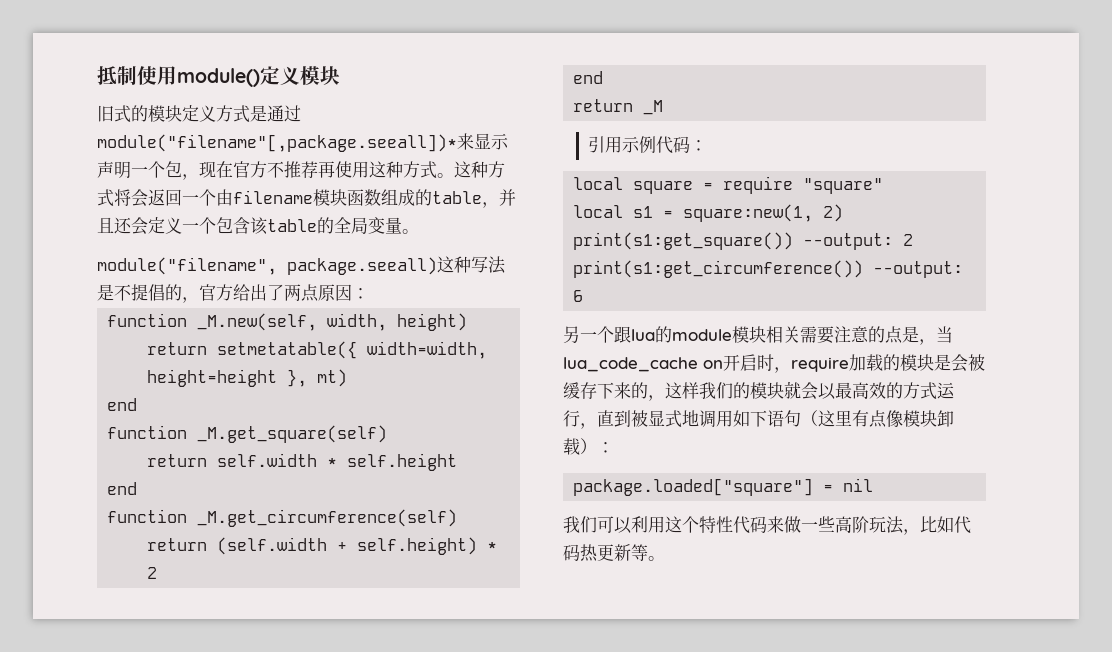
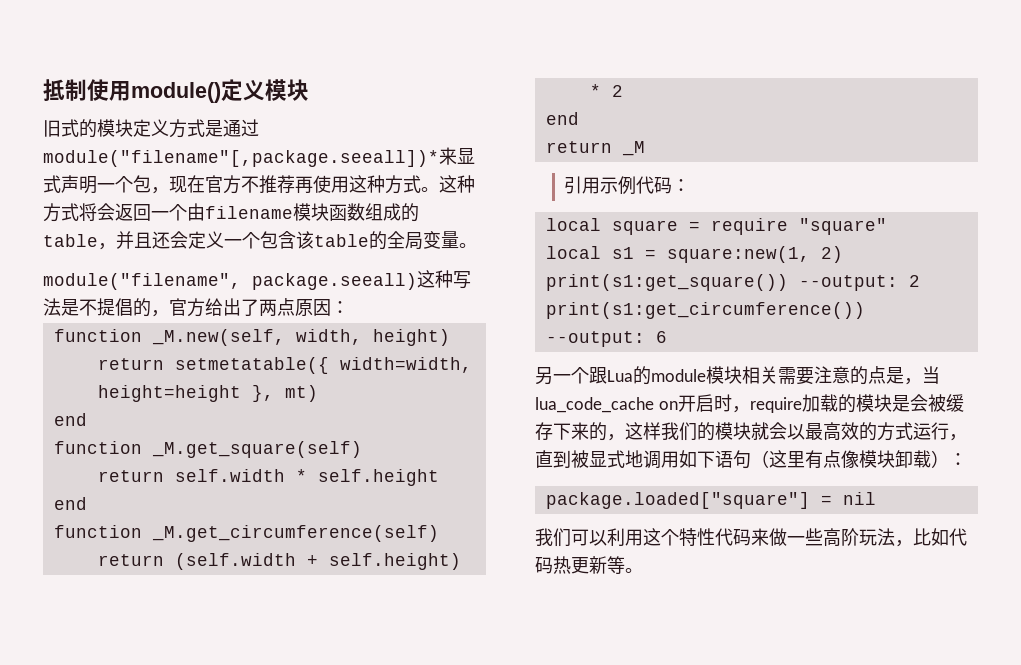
[491,133,509,150] 示 -> [43,175,61,193] 式
[631,329,655,341] lua -> [607,370,633,382] Lua

